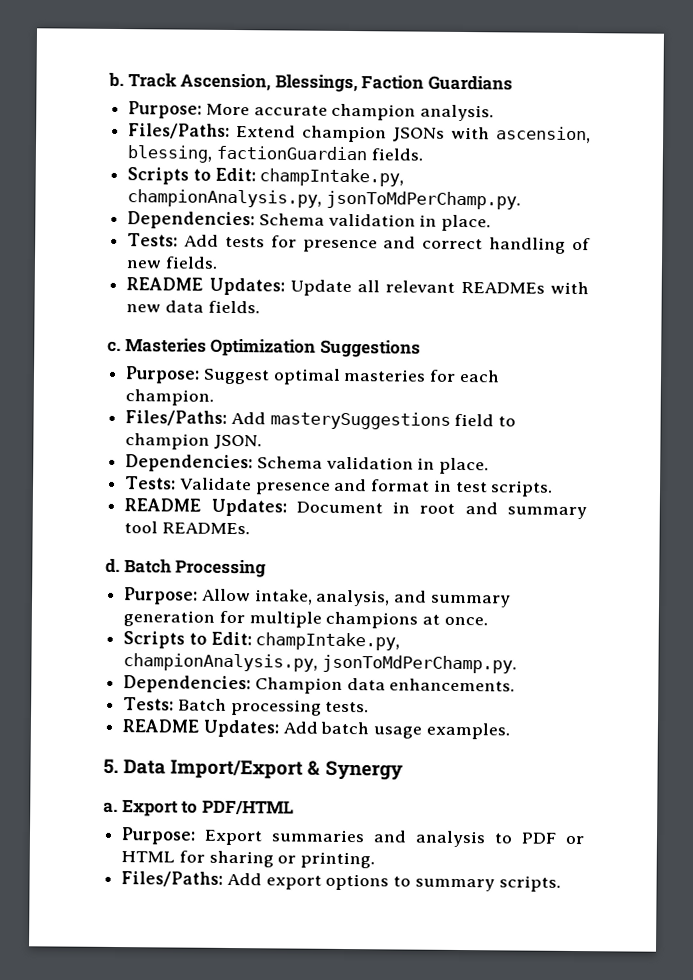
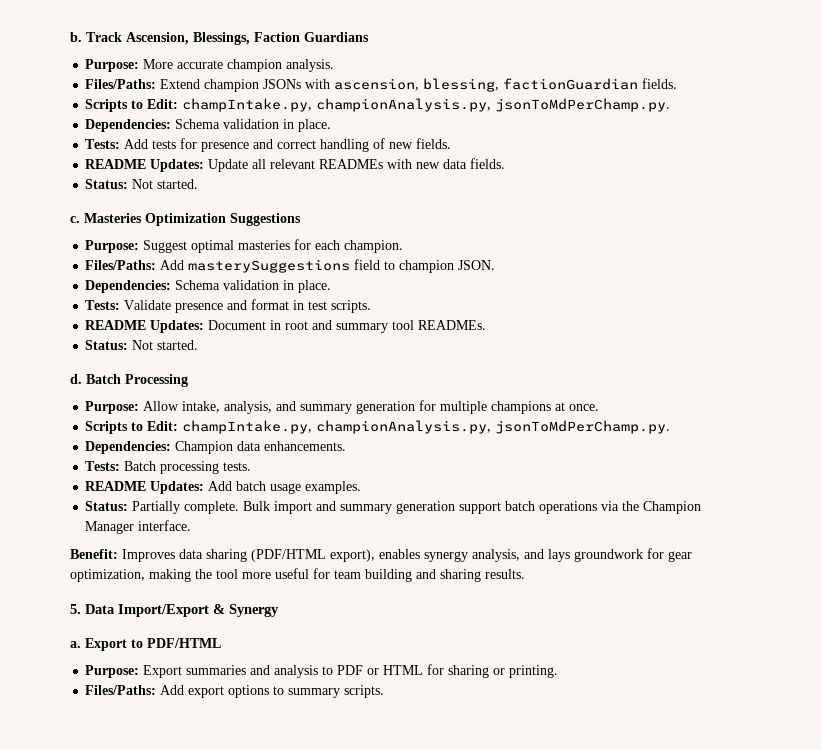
(260, 307) none -> [85,179,199,189] // Status: Not started.
(250, 528) none -> [85,340,199,350] // Status: Not started.
(510, 731) none -> [85,501,702,514] [85,520,192,534] [70,548,692,562] [70,568,525,582] // Status: Partially complete. Bulk import and summary generation support batch operations via the Champion Manager interface. // Benefit: Improves data sharing (PDF/HTML export), enables synergy analysis, and lays groundwork for gear optimization, making the tool more useful for team building and sharing results.

